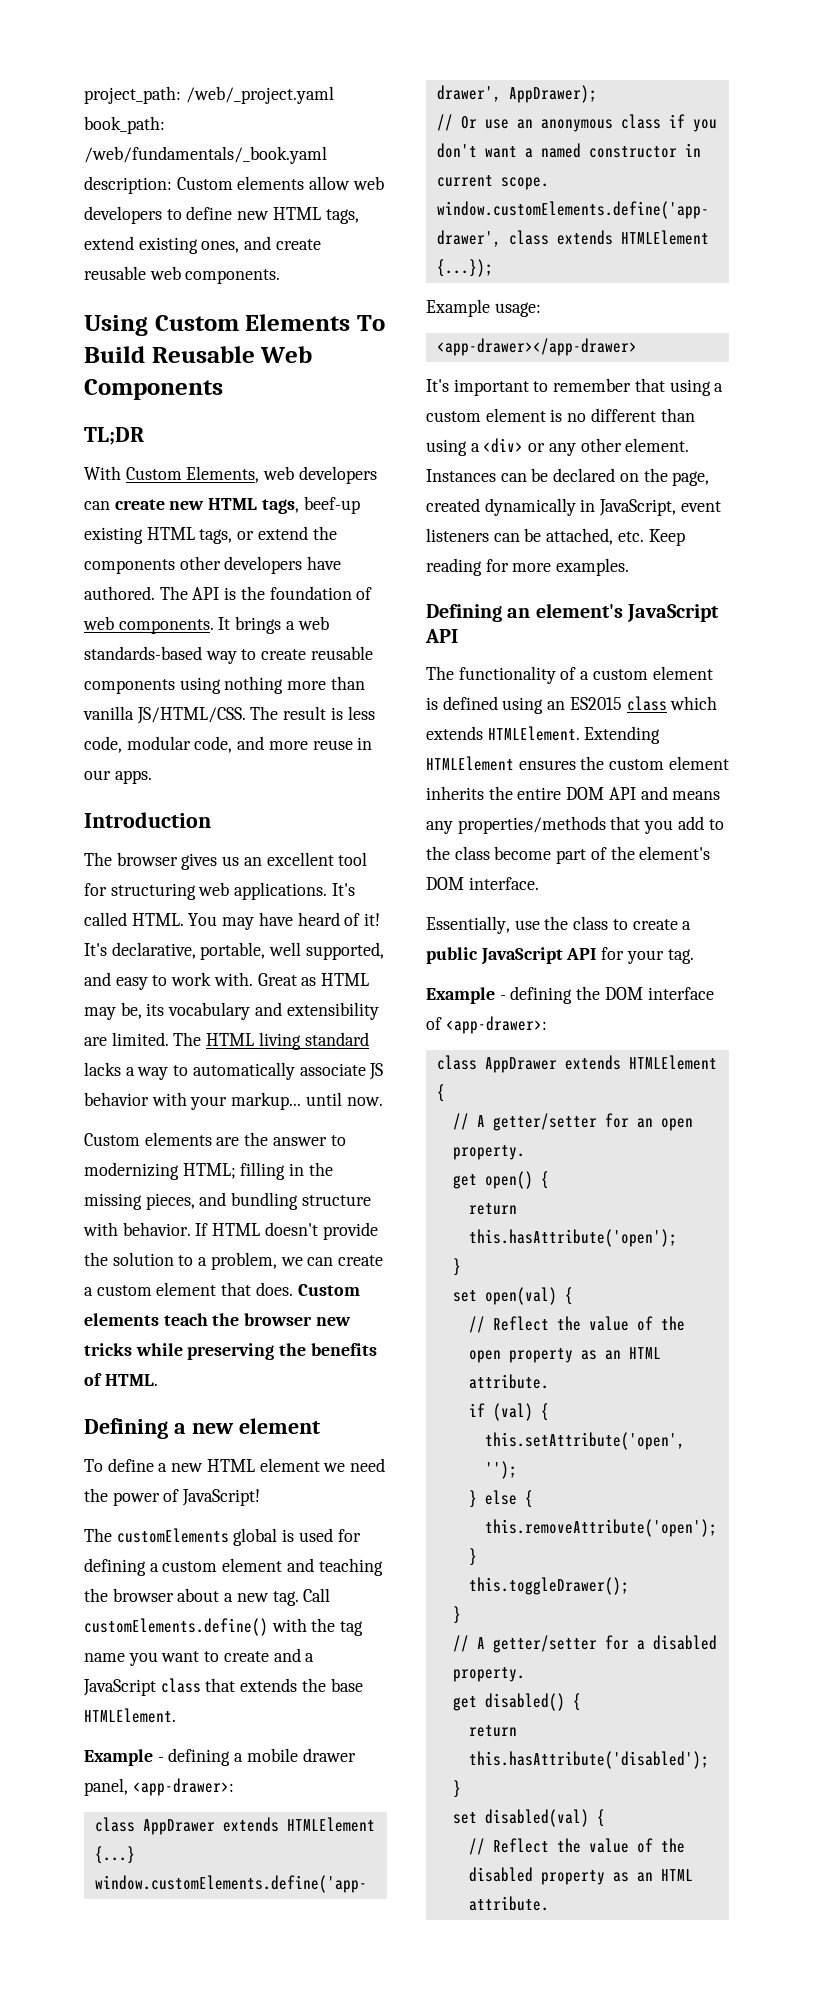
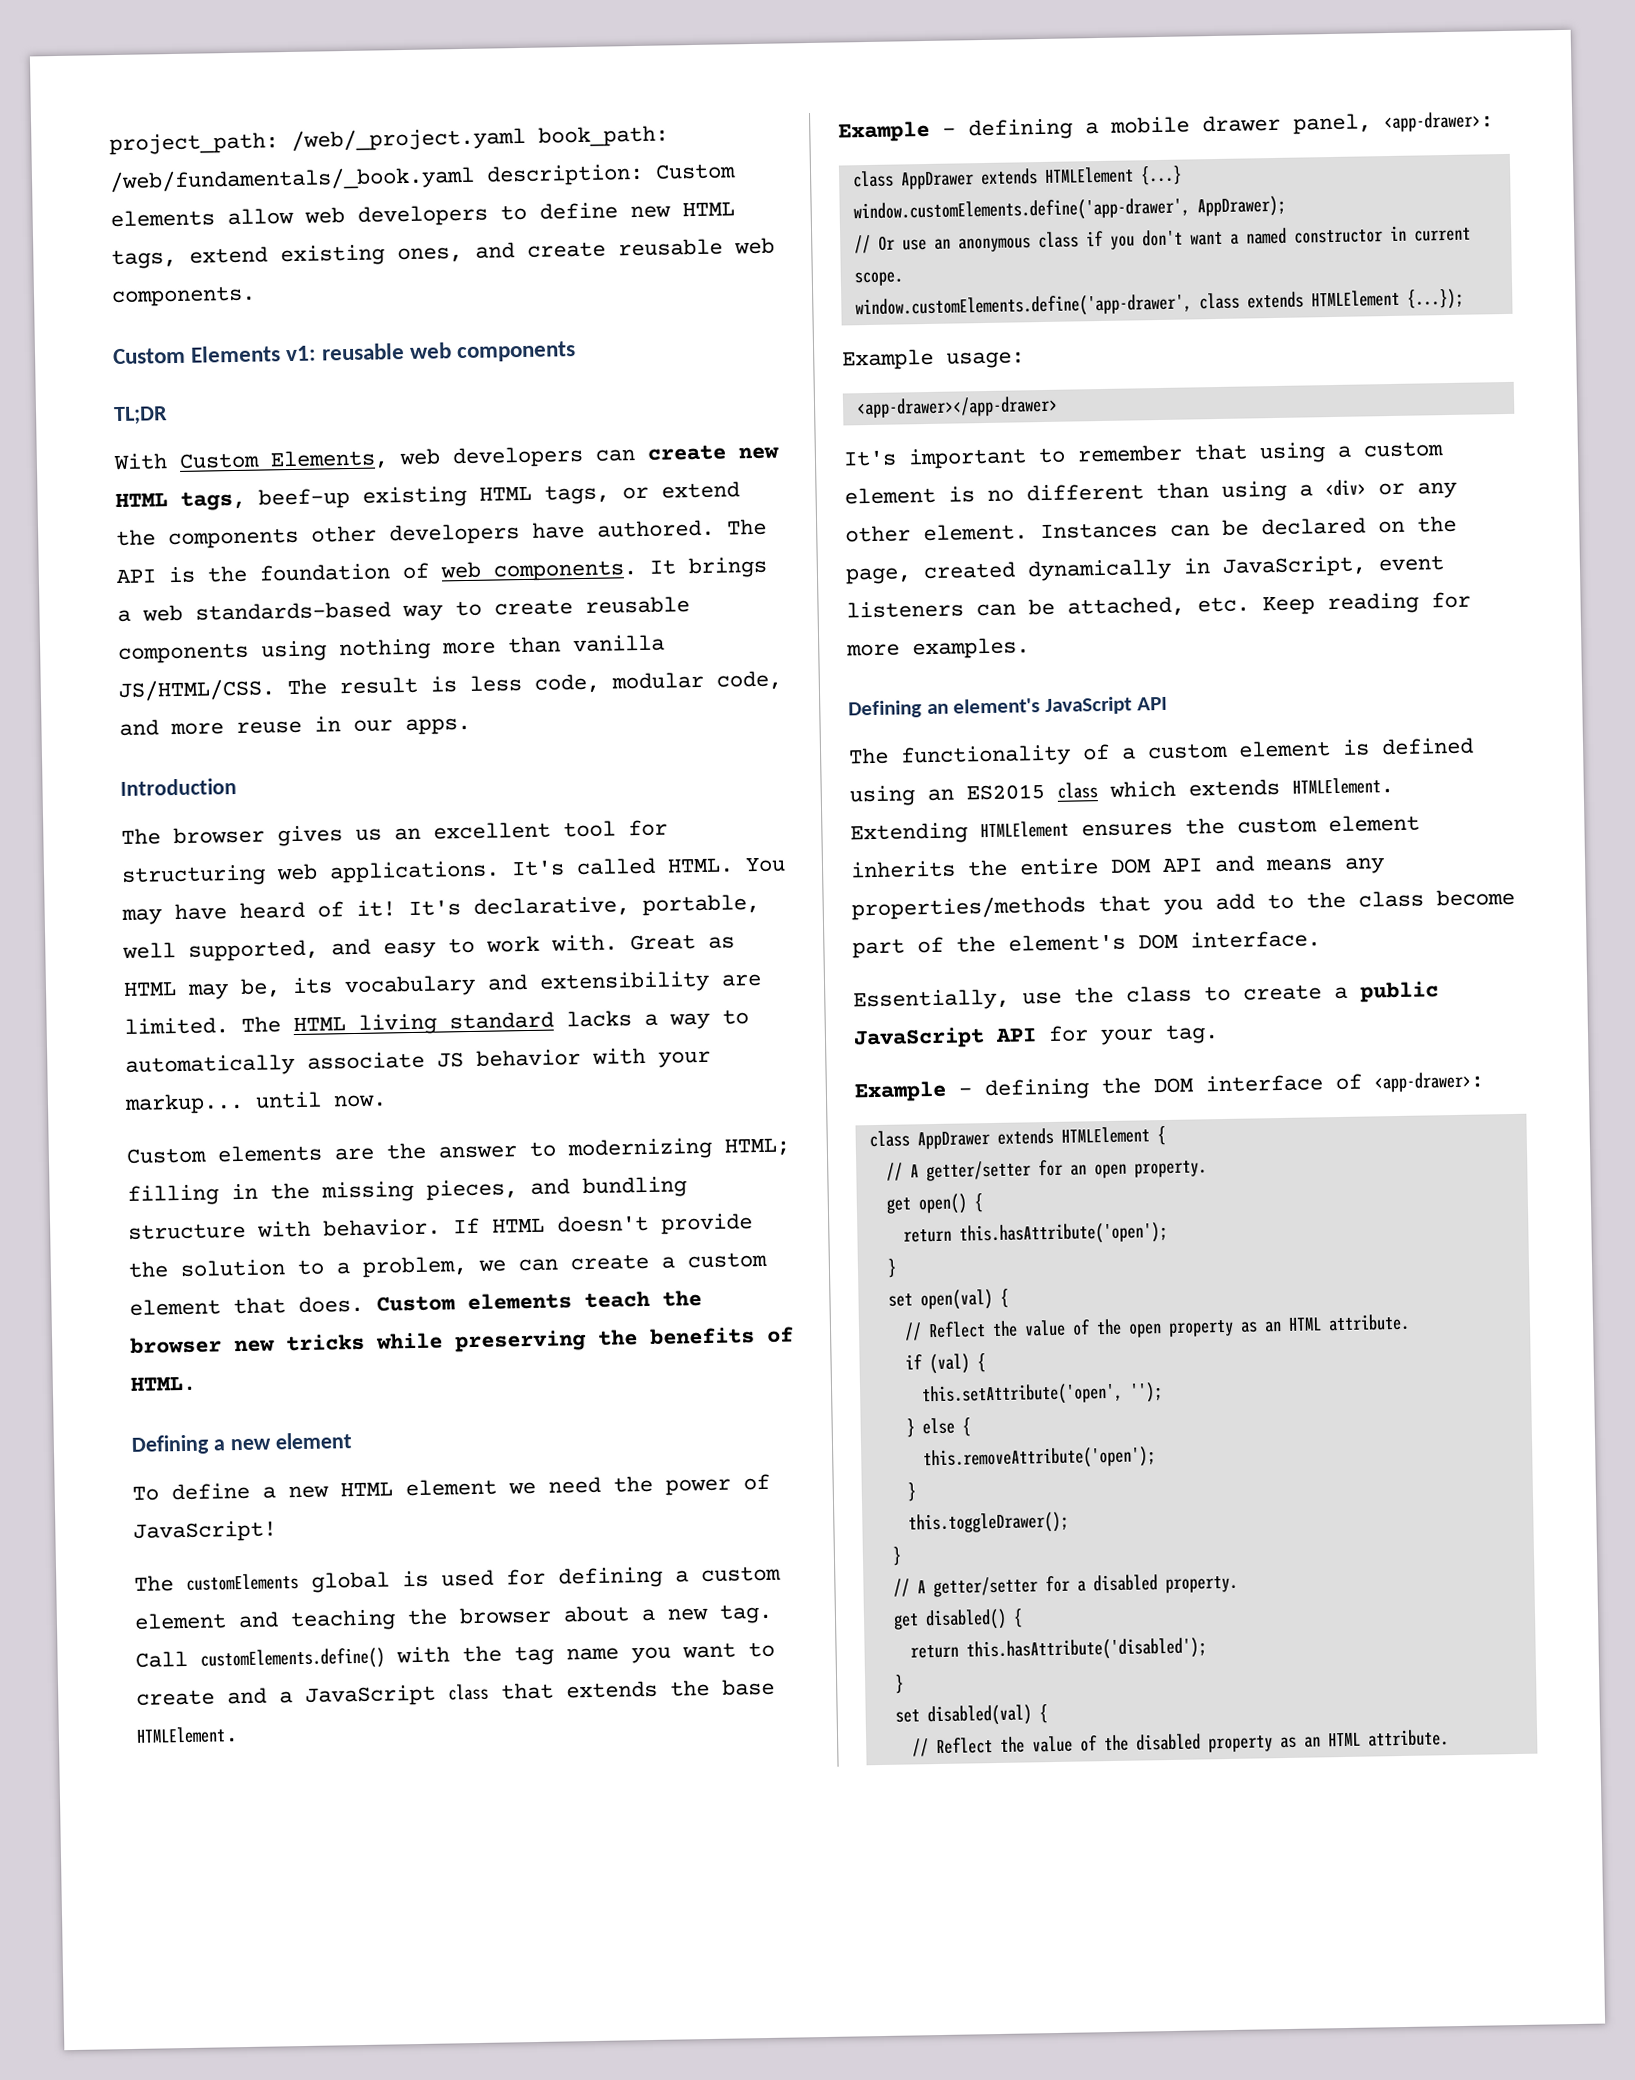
[84,315,148,336] Using -> (256, 296) none
[356,315,385,331] [84,346,313,363] [84,379,223,400] To Build Reusable Web Components -> [285,341,577,363] v1: reusable web components

